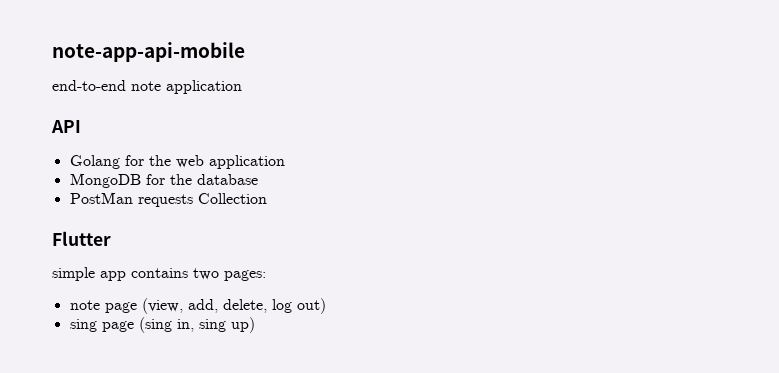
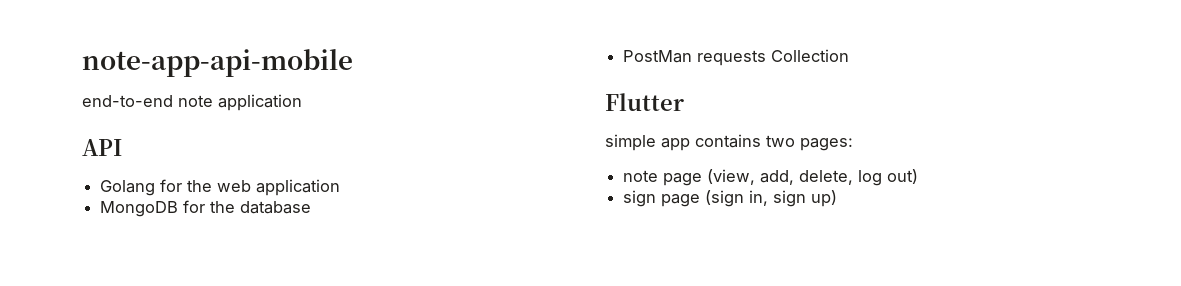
[69,317,226,333] sing page (sing in, sing -> [623,190,807,207] sign page (sign in, sign

